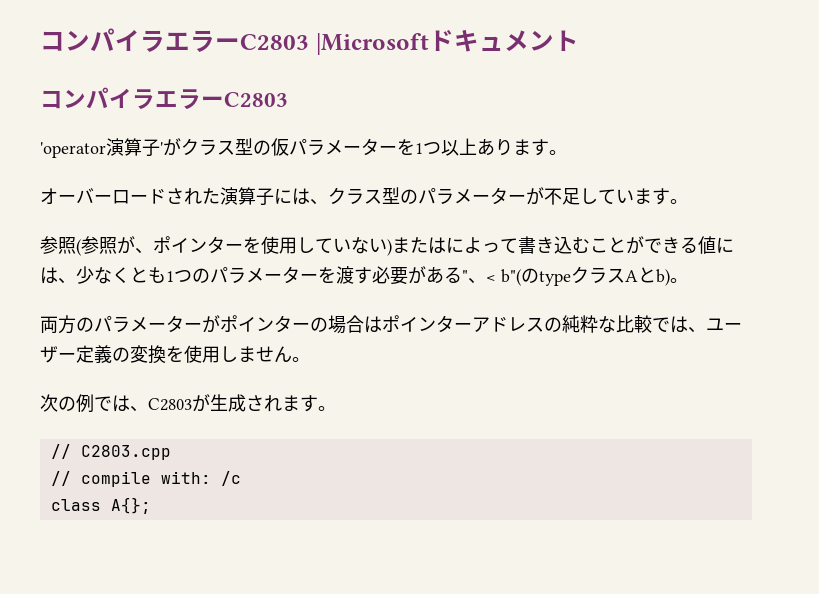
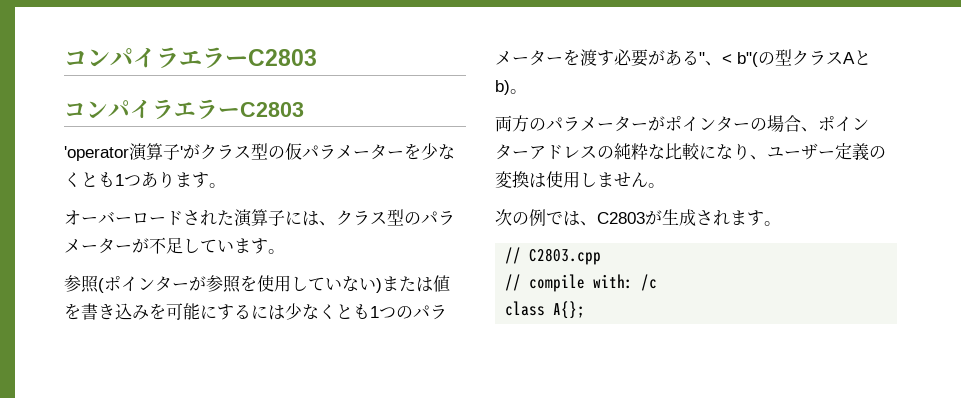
[40,28,579,55] コンパイラエラーC2803 |Microsoftドキュメント -> [64,47,317,69] コンパイラエラーC2803
[415,138,477,156] 1つ以上 -> [421,143,455,160] [64,172,141,187] 少なくとも1つ
[81,236,243,254] 参照が、ポインター -> [104,275,241,293] ポインターが参照
[446,236,734,254] [40,267,76,284] によって書き込むことができる値には、 -> [433,275,450,292] [64,303,285,320] 値を書き込みを可能にするには
[539,271,571,286] type -> [775,49,792,66] 型
[364,316,382,333] は -> [801,127,818,132] 、
[652,316,688,333] では -> [699,143,750,160] になり
[166,346,184,362] を -> [529,173,546,188] は

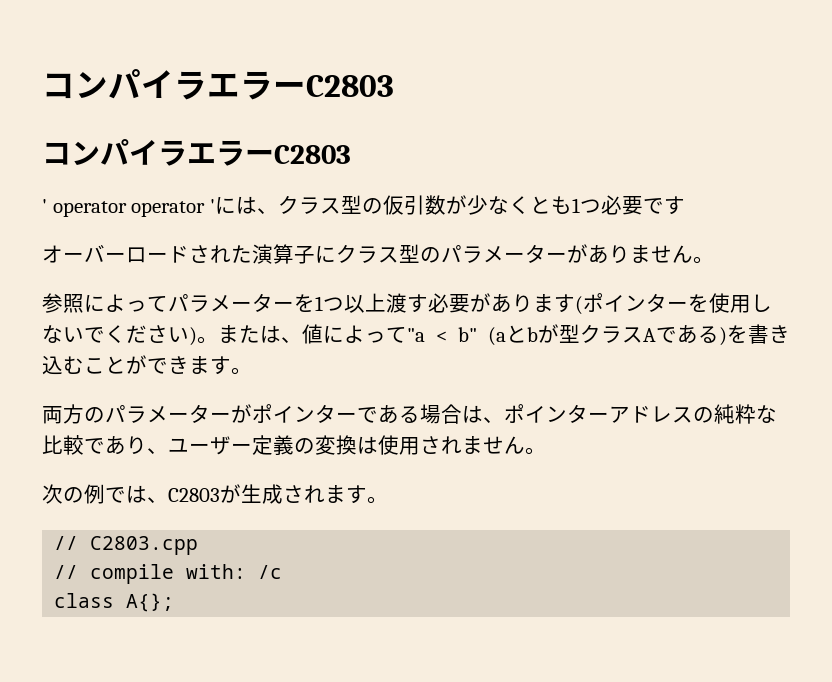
[64,143,455,161] [64,171,226,188] 'operator演算子'がクラス型の仮パラメーターを少なくとも1つあります。 -> [42,195,685,217] ' operator operator 'には、クラス型の仮引数が少なくとも1つ必要です
[302,211,336,226] は、 -> (336, 254) none
[149,237,285,254] [64,275,450,293] [64,303,447,320] [495,49,580,66] 不足しています。 // 参照(ポインターが参照を使用していない)または値を書き込みを可能にするには少なくとも1つのパラメーターを -> [588,245,714,264] [42,293,386,313] ありません。 // 参照によってパラメーターを1つ以上
[682,49,871,67] [495,80,510,95] る"、< b"(の型クラスAとb) -> [512,293,772,315] [42,324,790,346] [42,355,231,375] ります(ポインターを使用しないでください)。または、値によって"a < b" (aとbが型クラスAである)を書き込むことができます
[750,115,801,132] の場合 -> [357,404,483,424] である場合は
[699,144,733,159] にな -> [84,436,126,455] であ
[580,172,597,187] し -> [420,436,462,454] され

